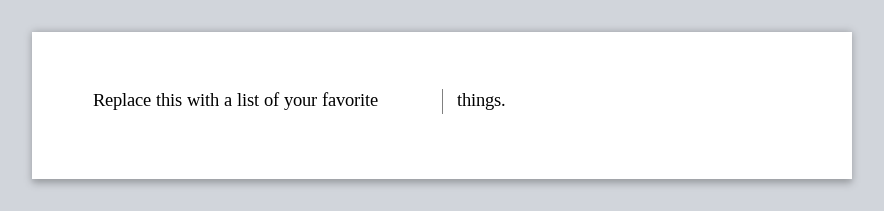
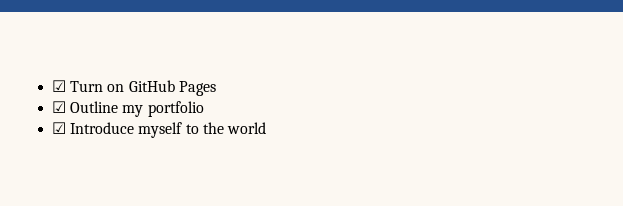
[93,92,506,110] Replace this with a list of your favorite things. -> [52,80,216,96] [52,101,204,117] [52,122,266,138] ☑ Turn on GitHub Pages // ☑ Outline my portfolio // ☑ Introduce myself to the world

